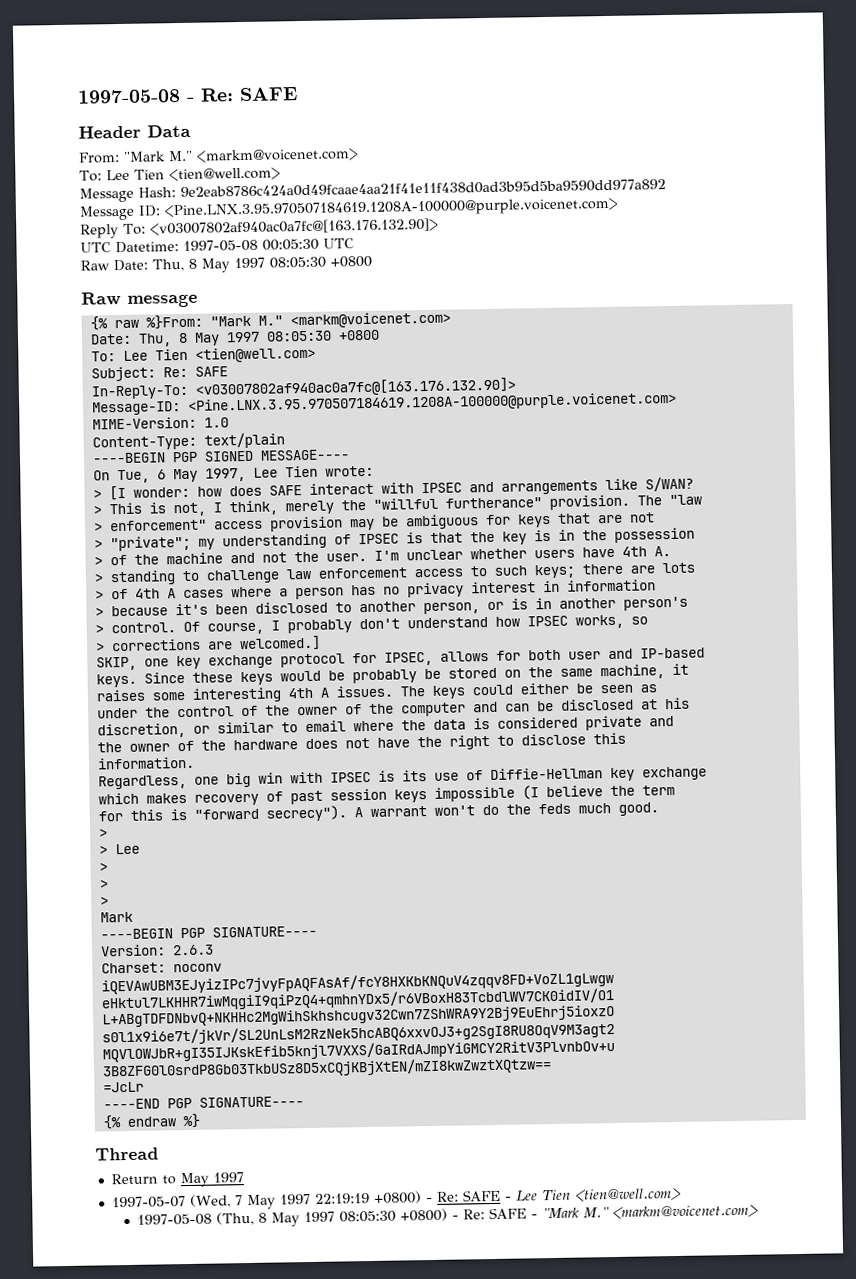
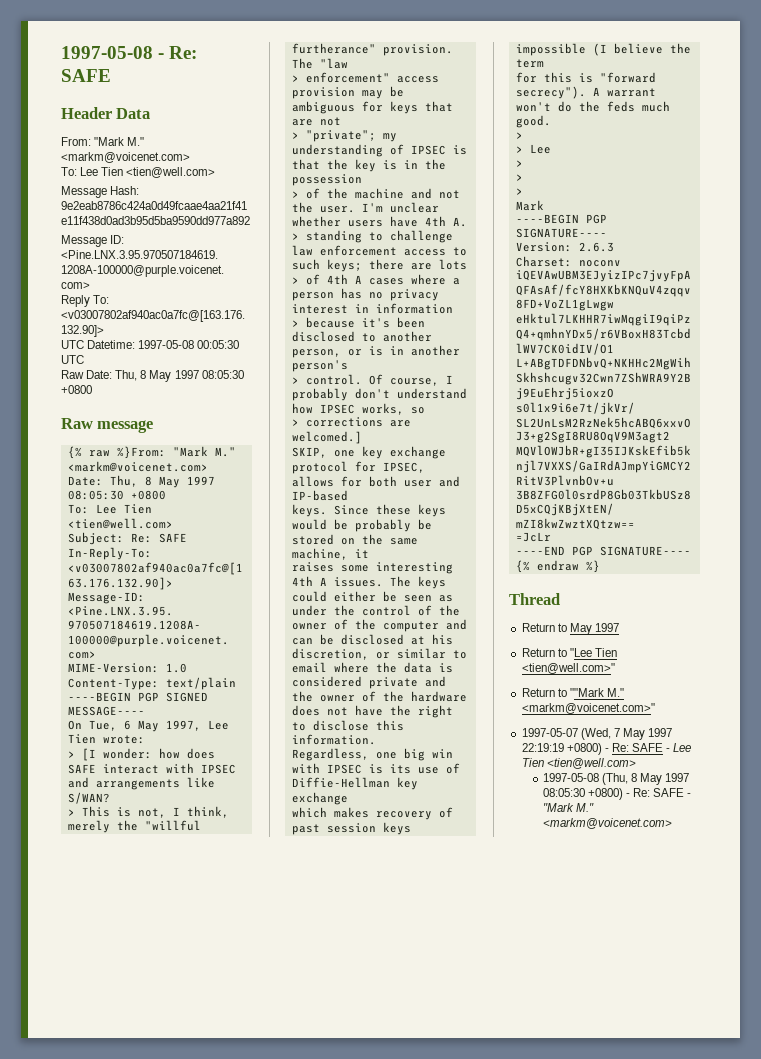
(244, 1177) none -> [521,648,617,657] [521,663,615,674] [521,688,624,697] [521,703,655,714] // Return to "Lee Tien <tien@well.com>" // Return to ""Mark M." <markm@voicenet.com>"

